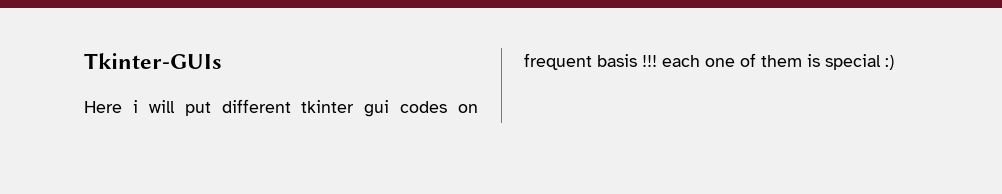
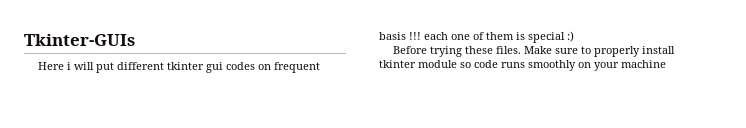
(894, 62) none -> [393,46,676,57] [379,60,666,71] // Before trying these files. Make sure to properly install tkinter module so code runs smoothly on your machine

